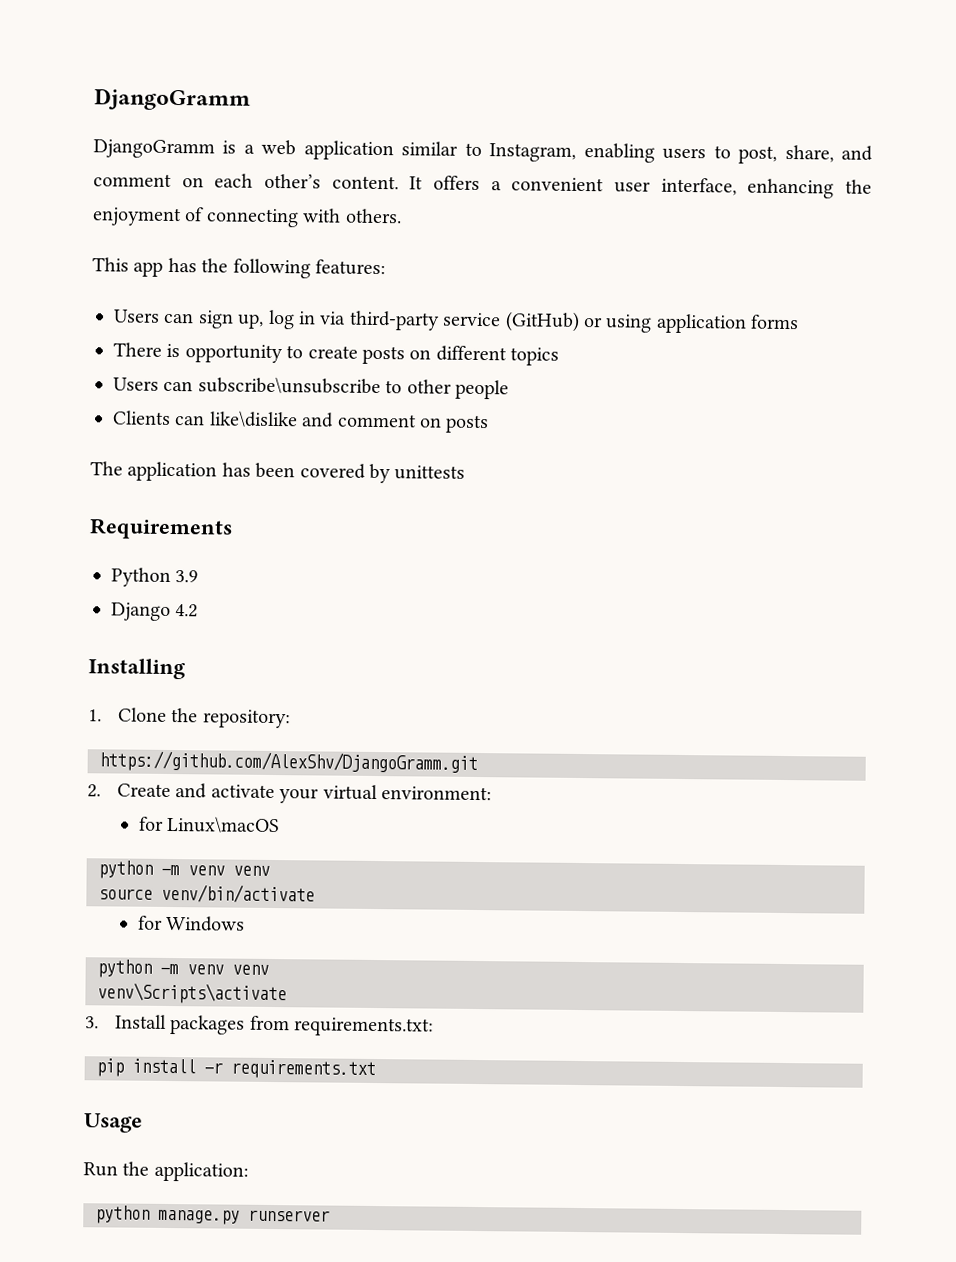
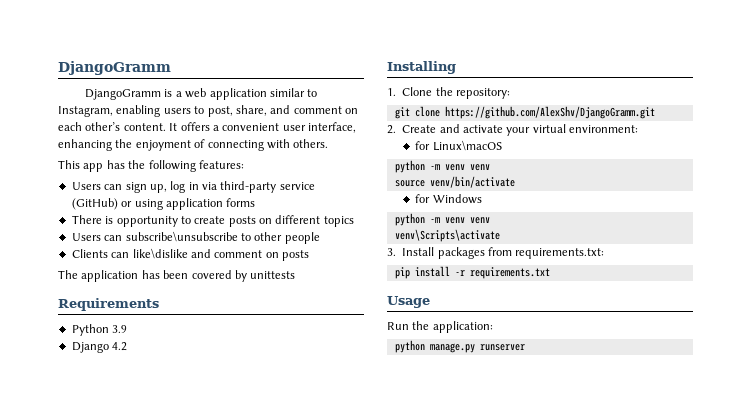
(291, 719) none -> [394,106,440,119] git clone

